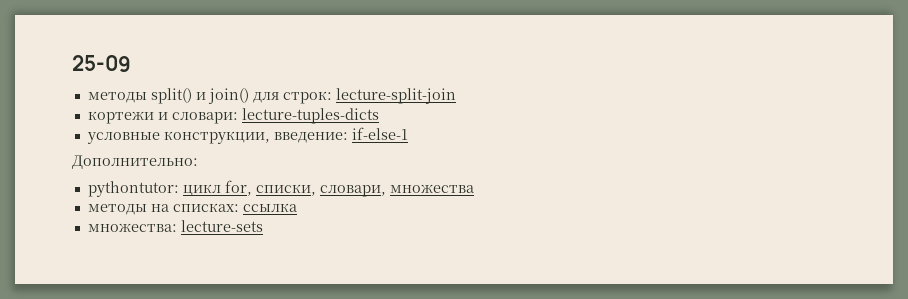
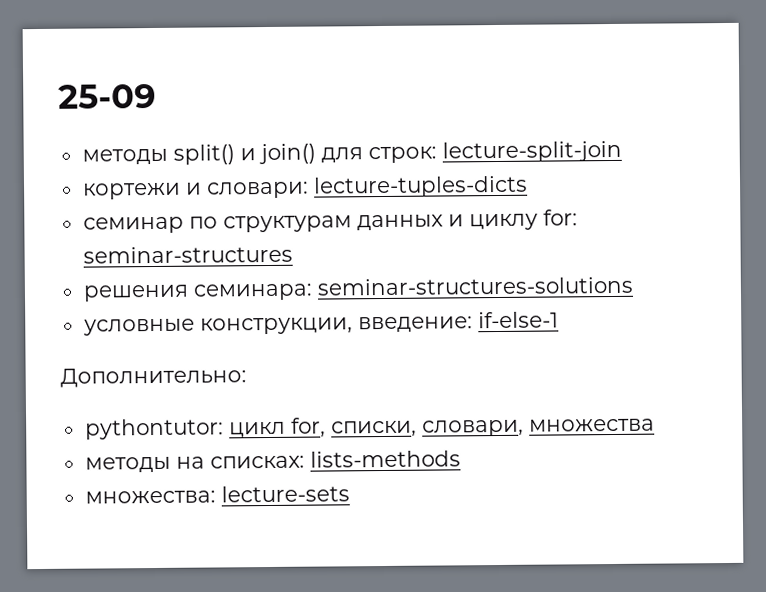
(379, 116) none -> [82,209,578,234] [82,245,293,264] [82,276,633,302] // семинар по структурам данных и циклу for: seminar-structures // решения семинара: seminar-structures-solutions
[242,203,297,212] ссылка -> [309,450,461,468] lists-methods

